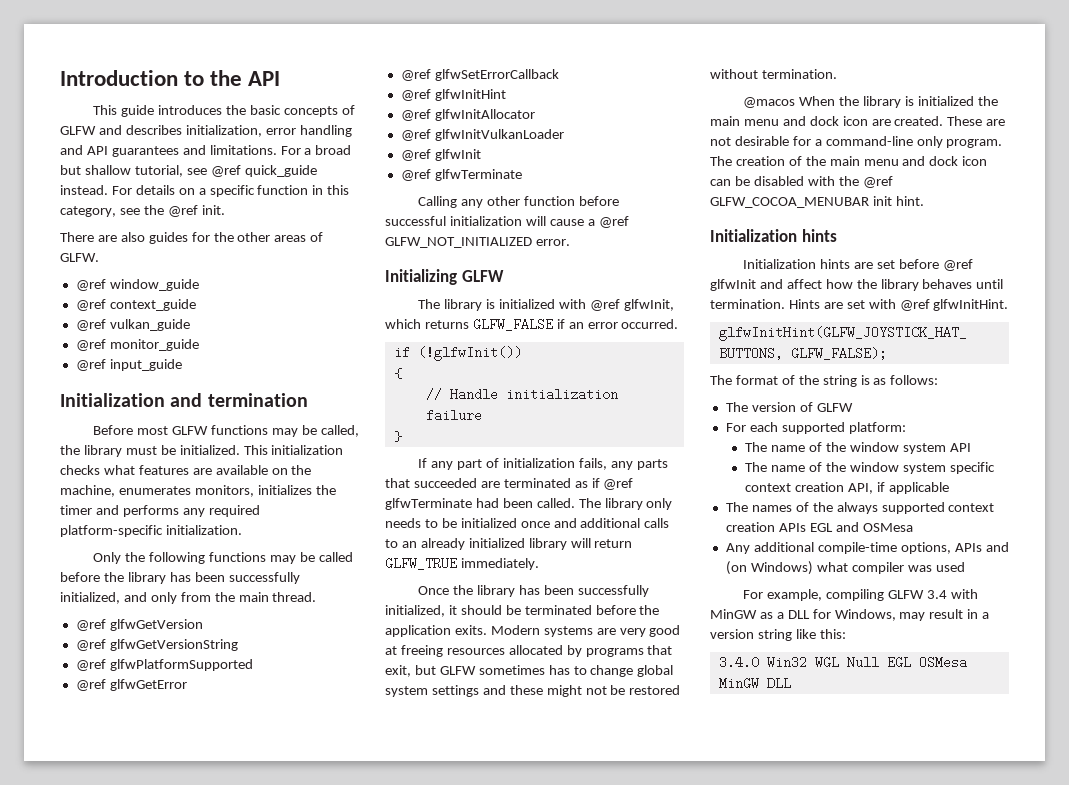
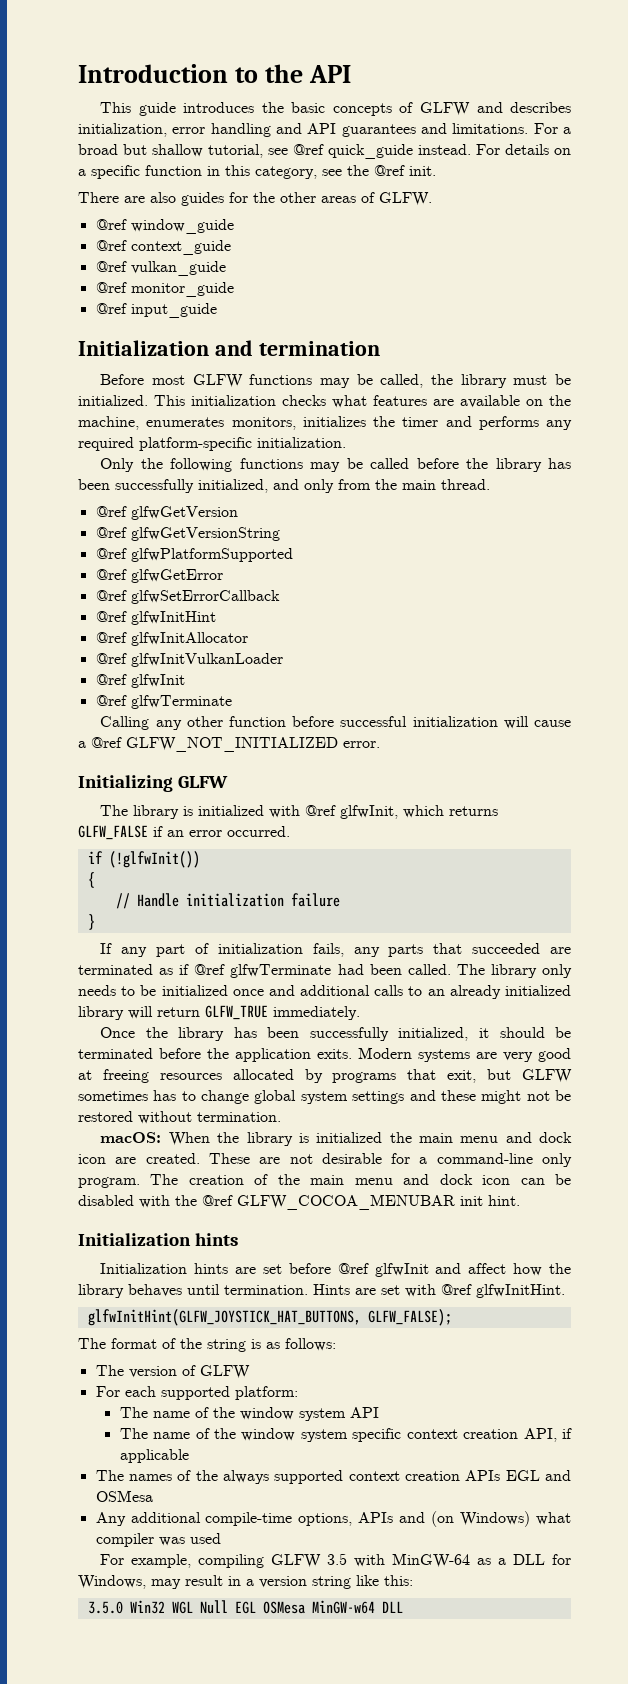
[743,97,796,108] @macos -> [100,1132,162,1143] macOS:
[927,589,979,599] [710,609,757,619] 3.4 with MinGW -> [327,1553,471,1568] 3.5 with MinGW-64
[718,656,759,669] 3.4.0 -> [87,1601,123,1614] 3.5.0
[718,677,759,690] MinGW -> [311,1600,375,1614] MinGW-w64

